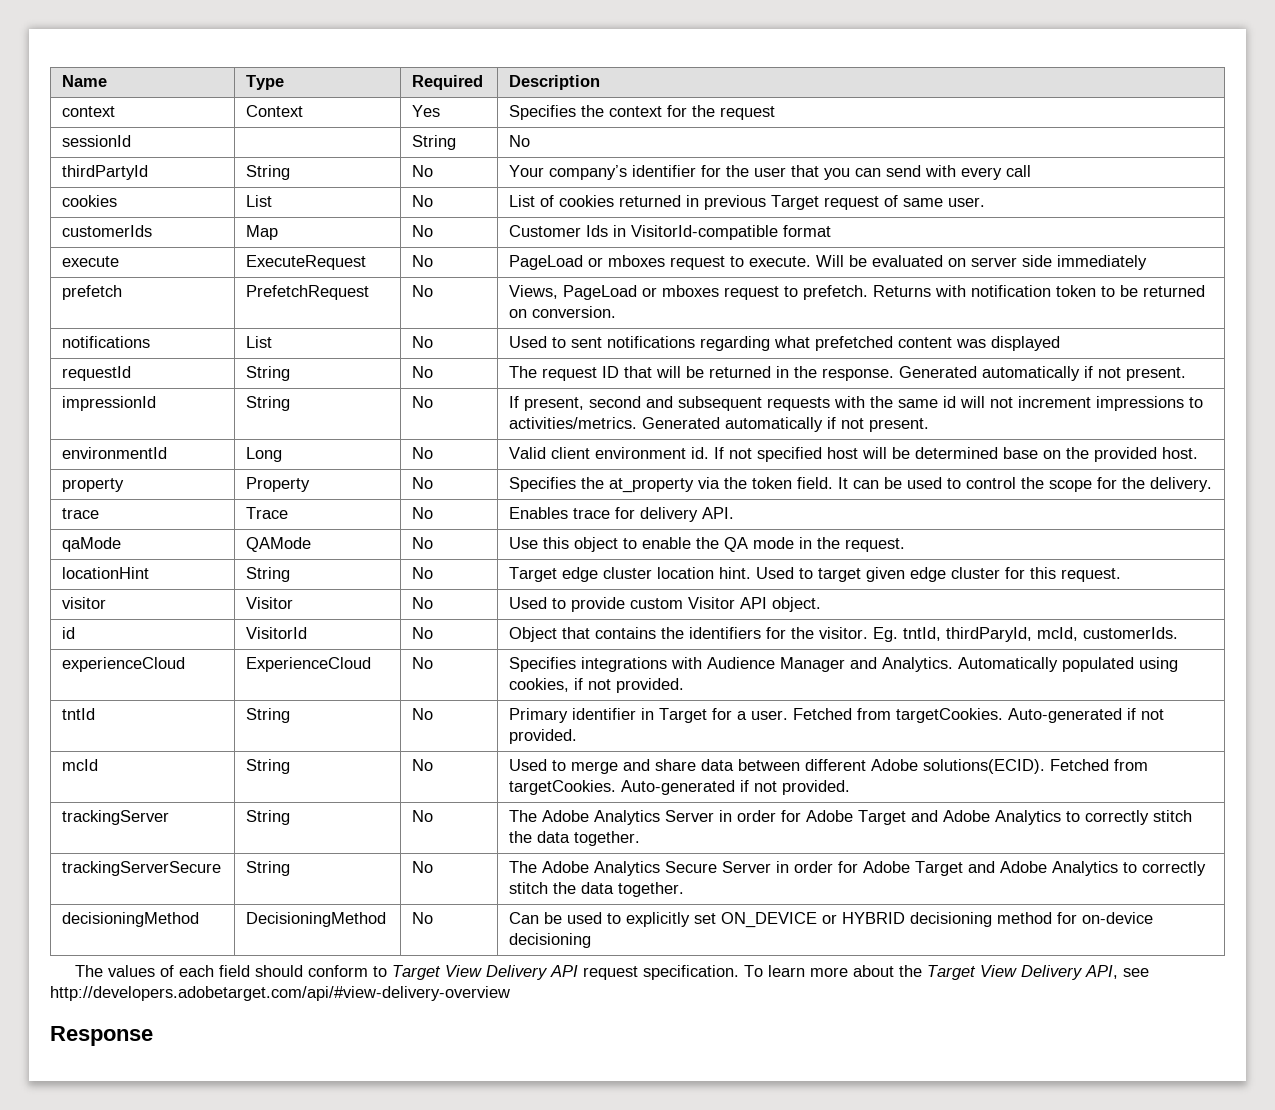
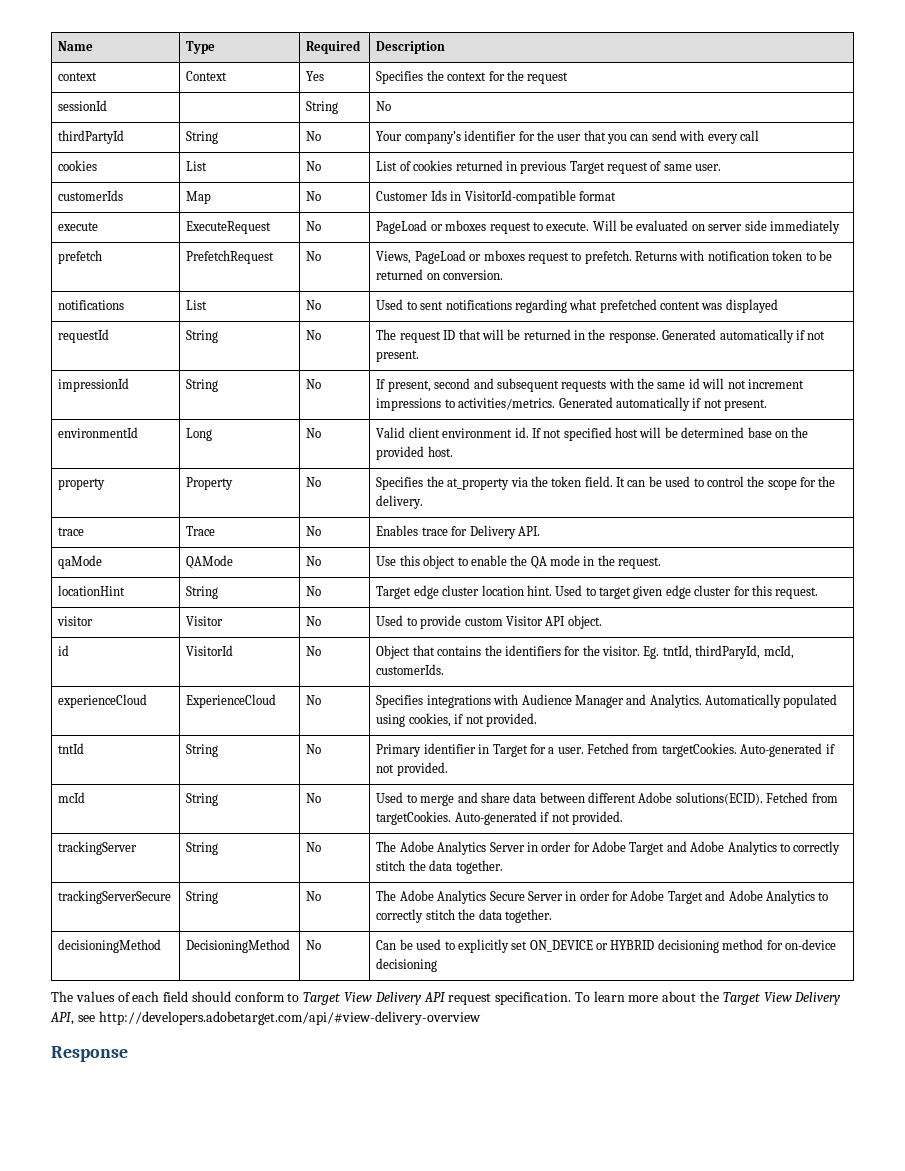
[640,507,699,522] delivery -> [469,525,516,539] Delivery

